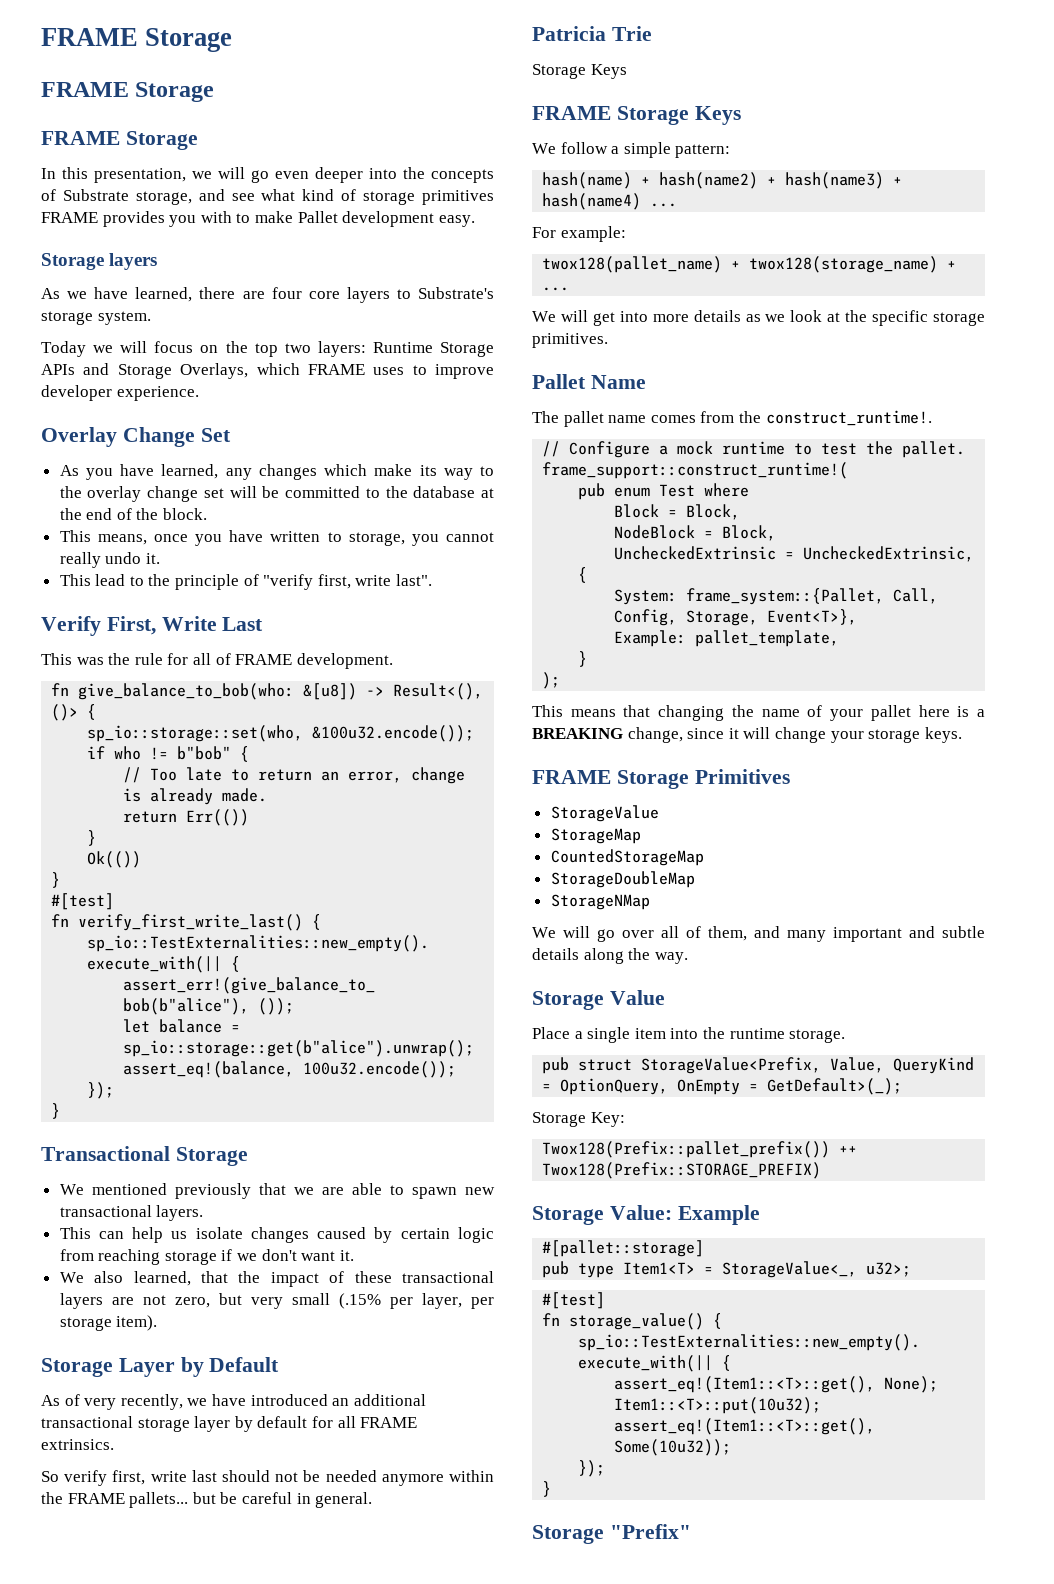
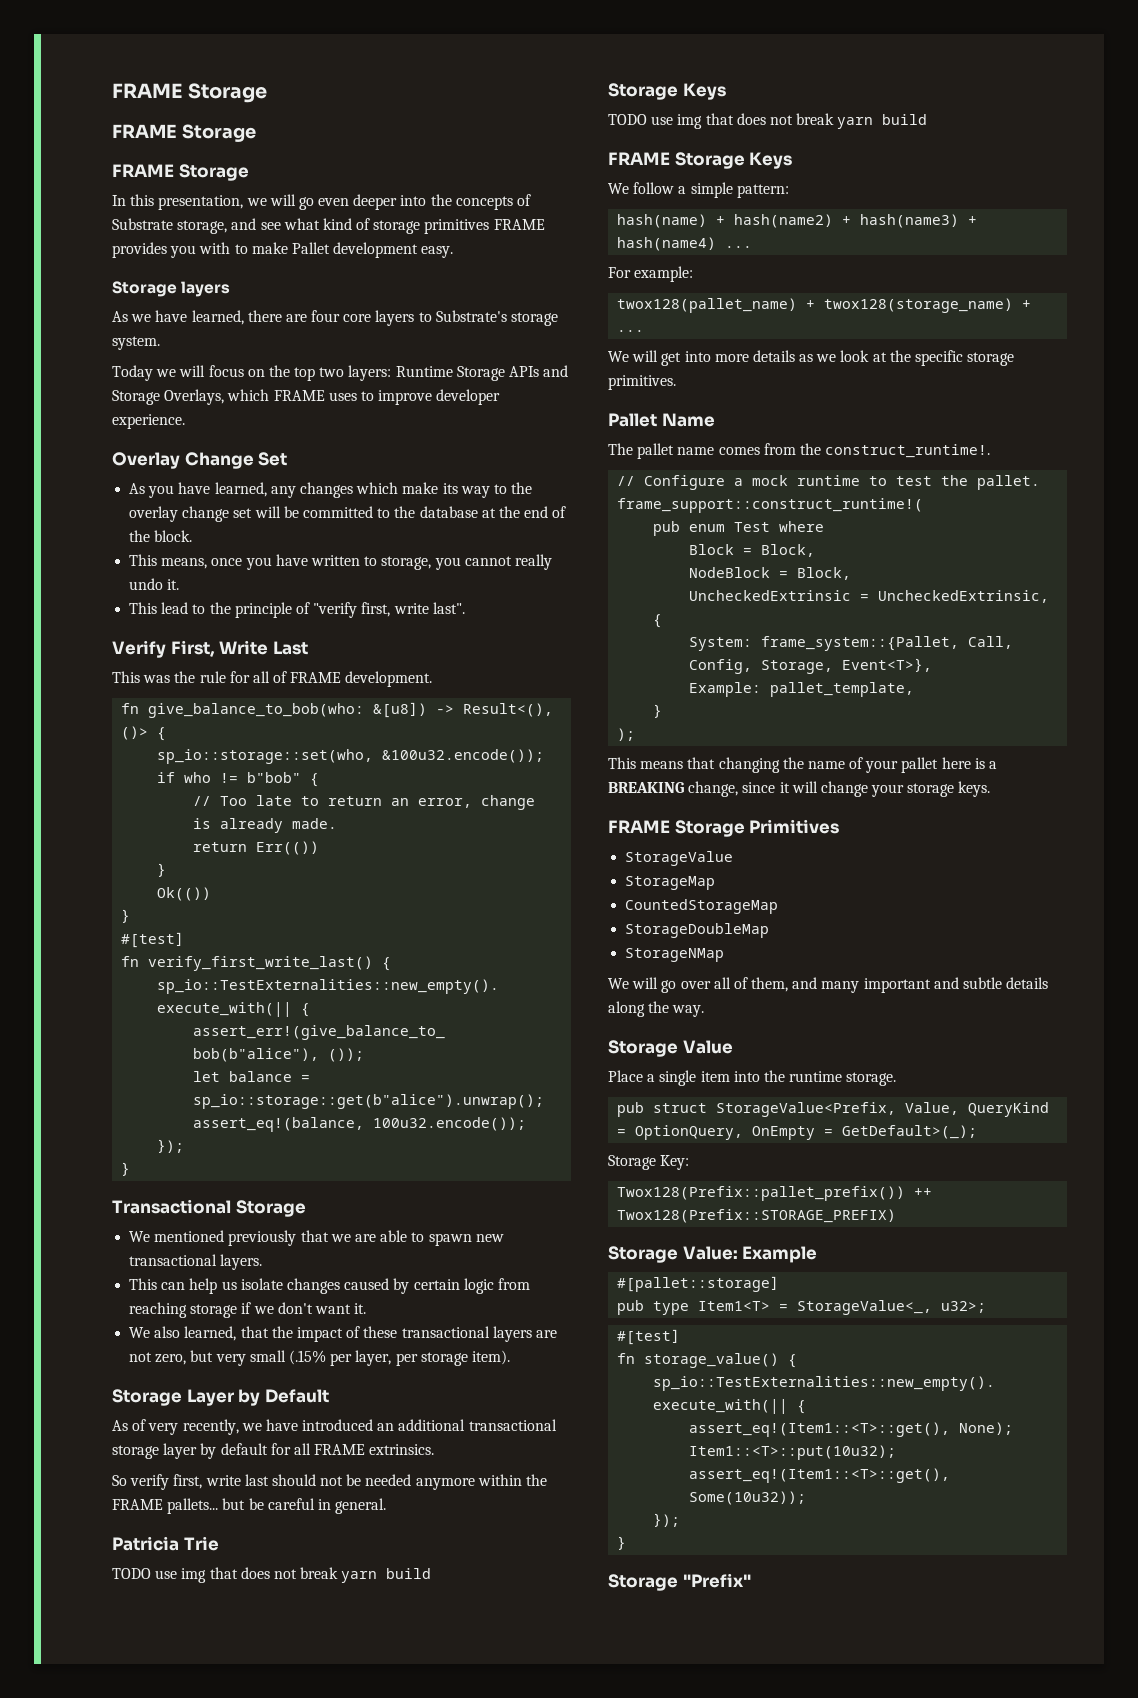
[532,64,627,79] Storage Keys -> [112,1567,432,1583] [608,83,726,100] [608,113,928,129] TODO use img that does not break yarn build // Storage Keys // TODO use img that does not break yarn build

